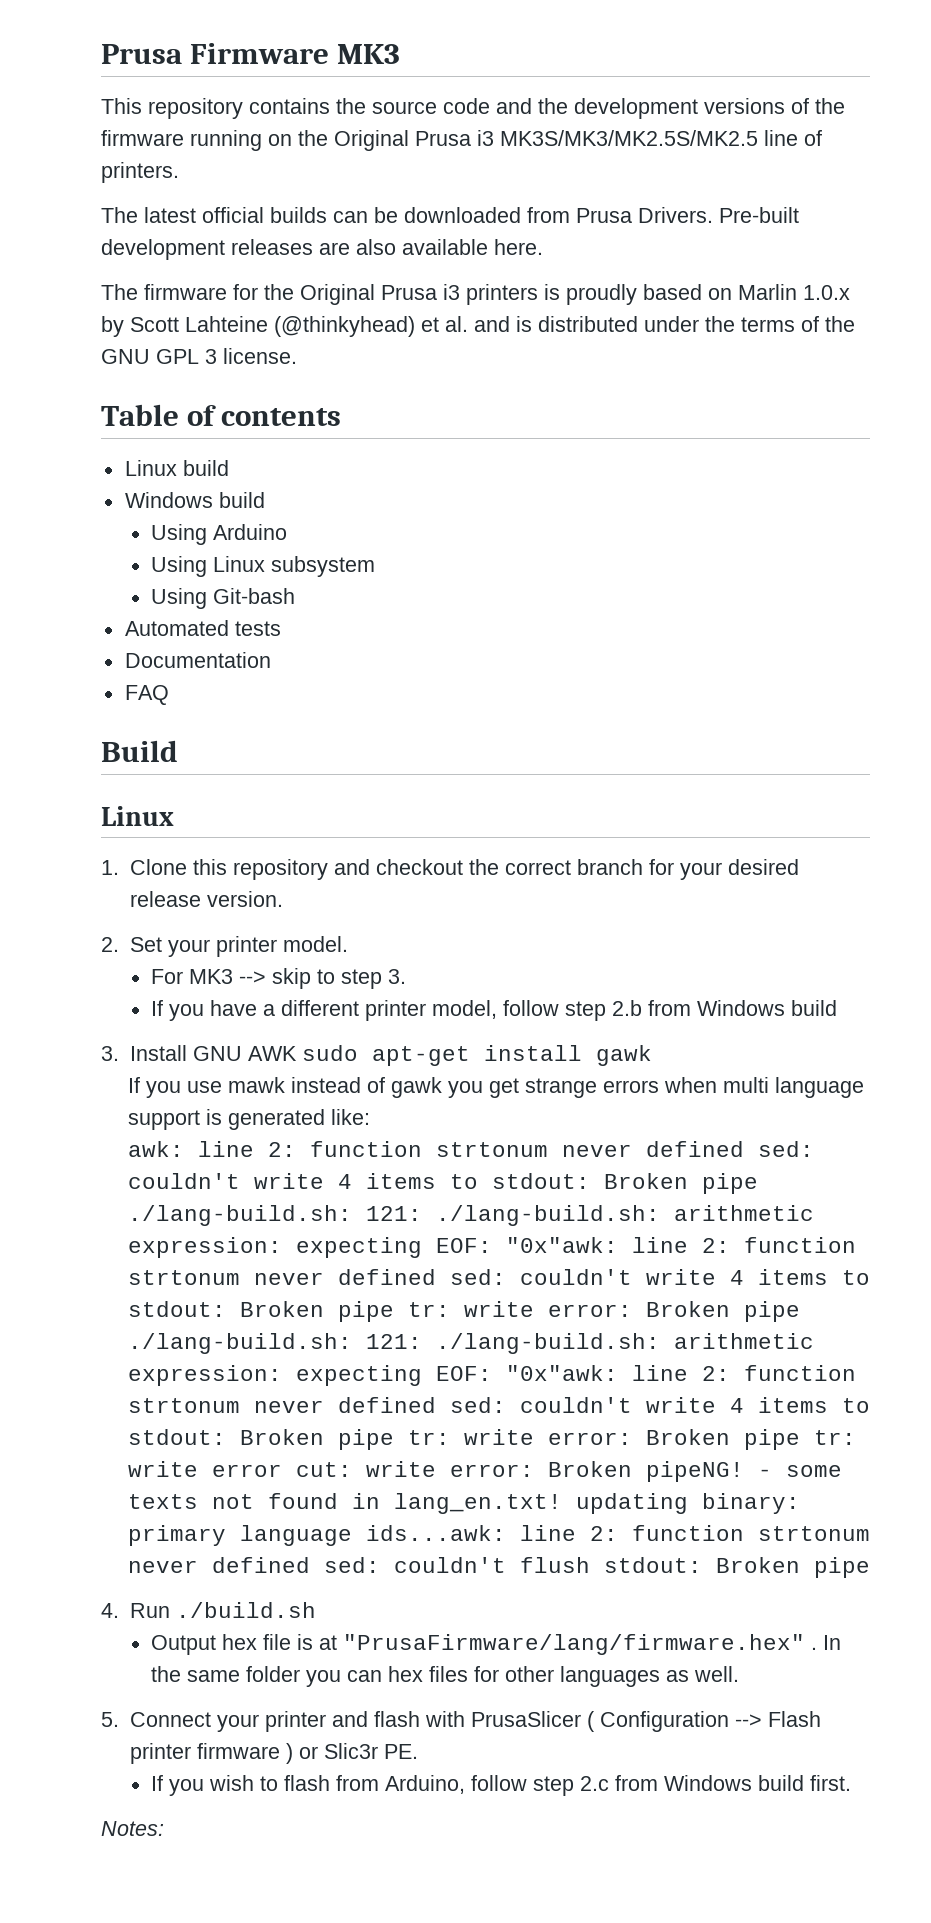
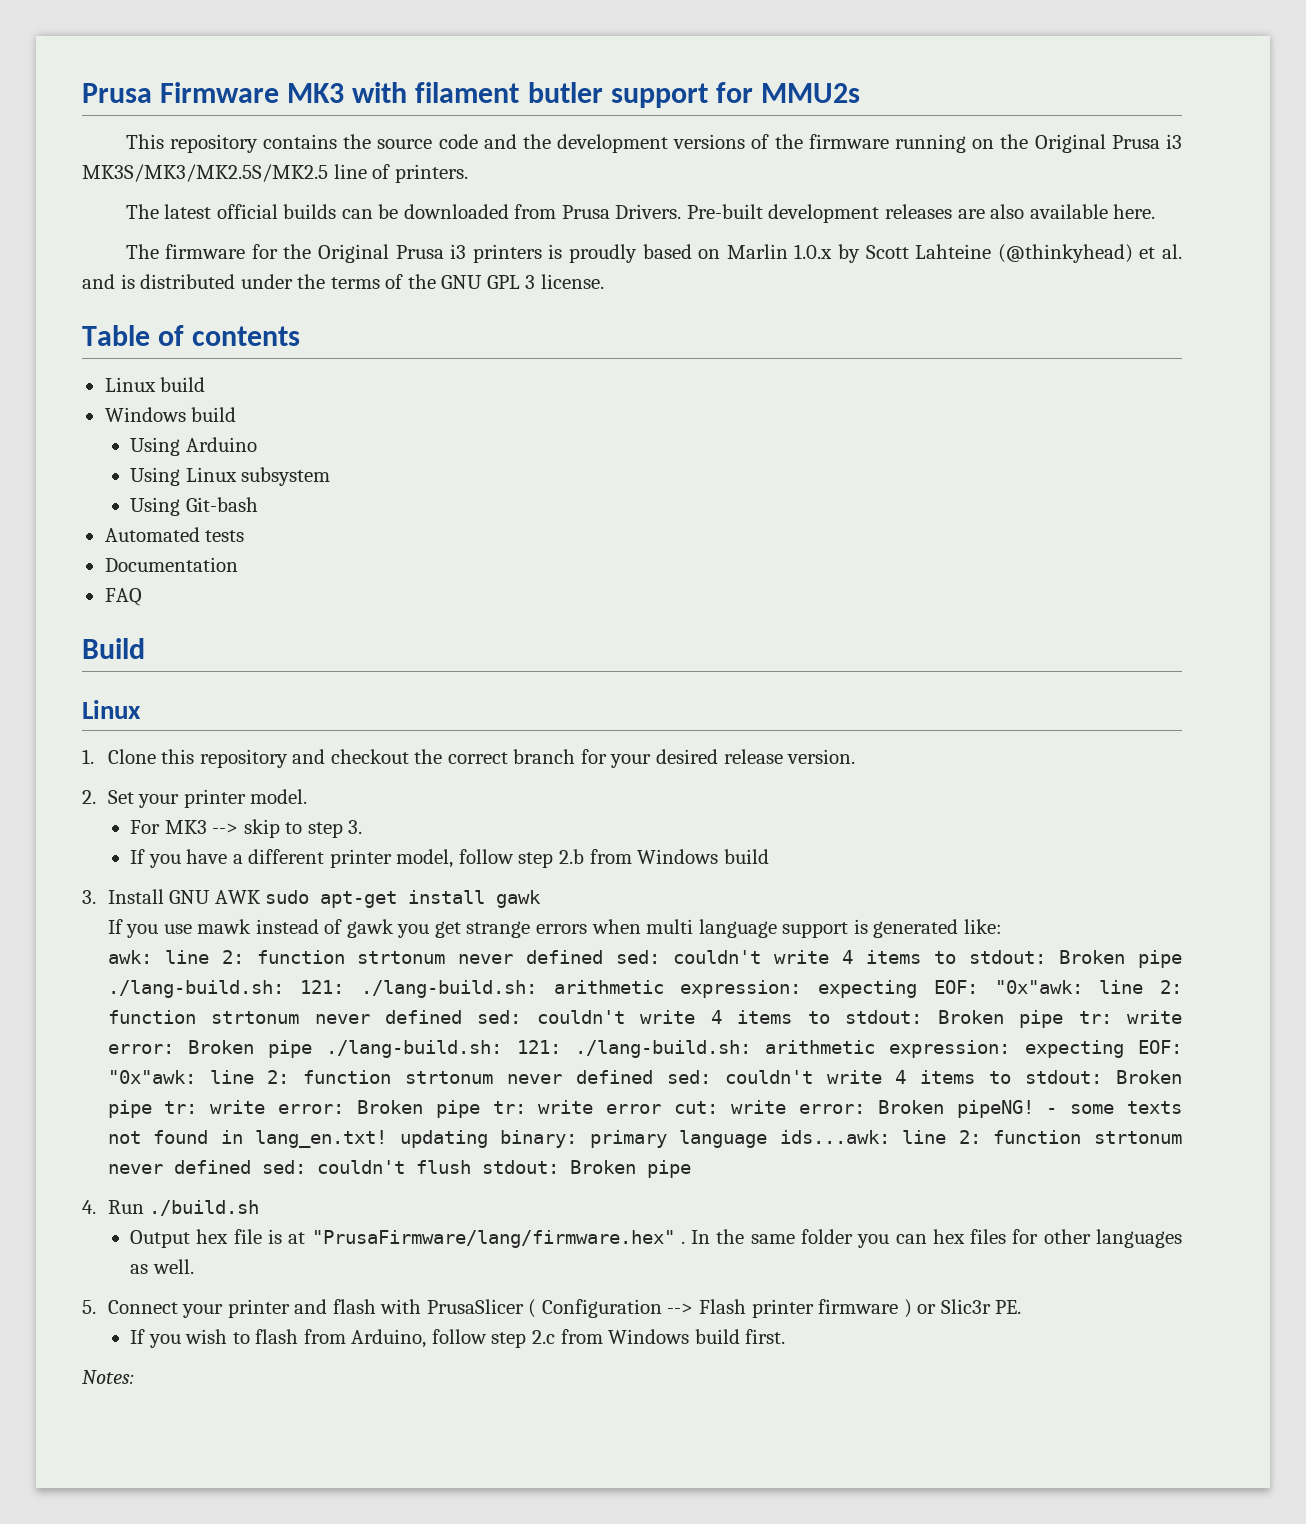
(401, 54) none -> [352,82,860,108] with filament butler support for MMU2s

